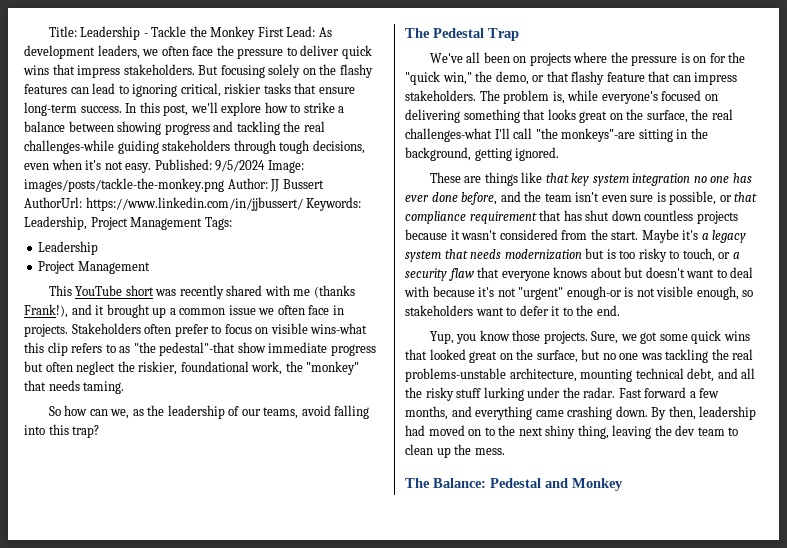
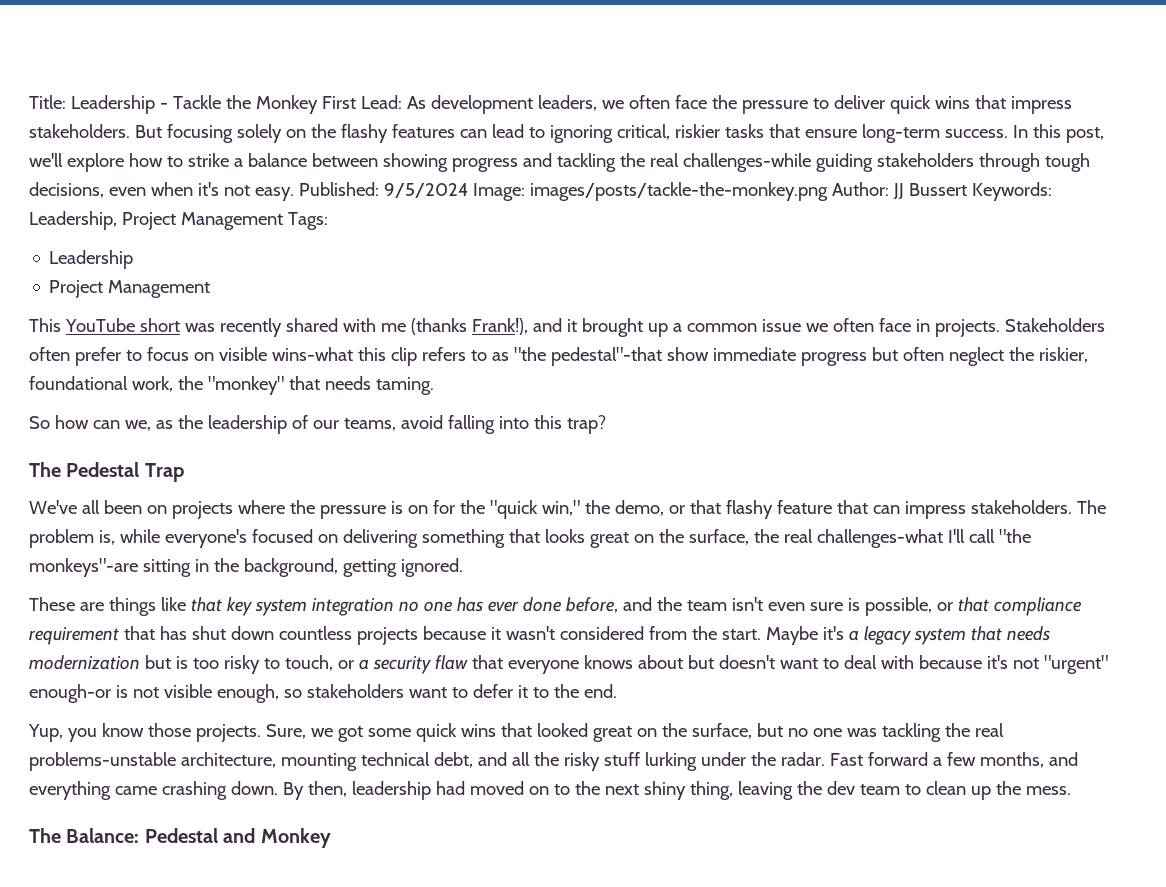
[24,197,303,211] AuthorUrl: https://www.linkedin.com/in/jjbussert/ -> (967, 189) none

